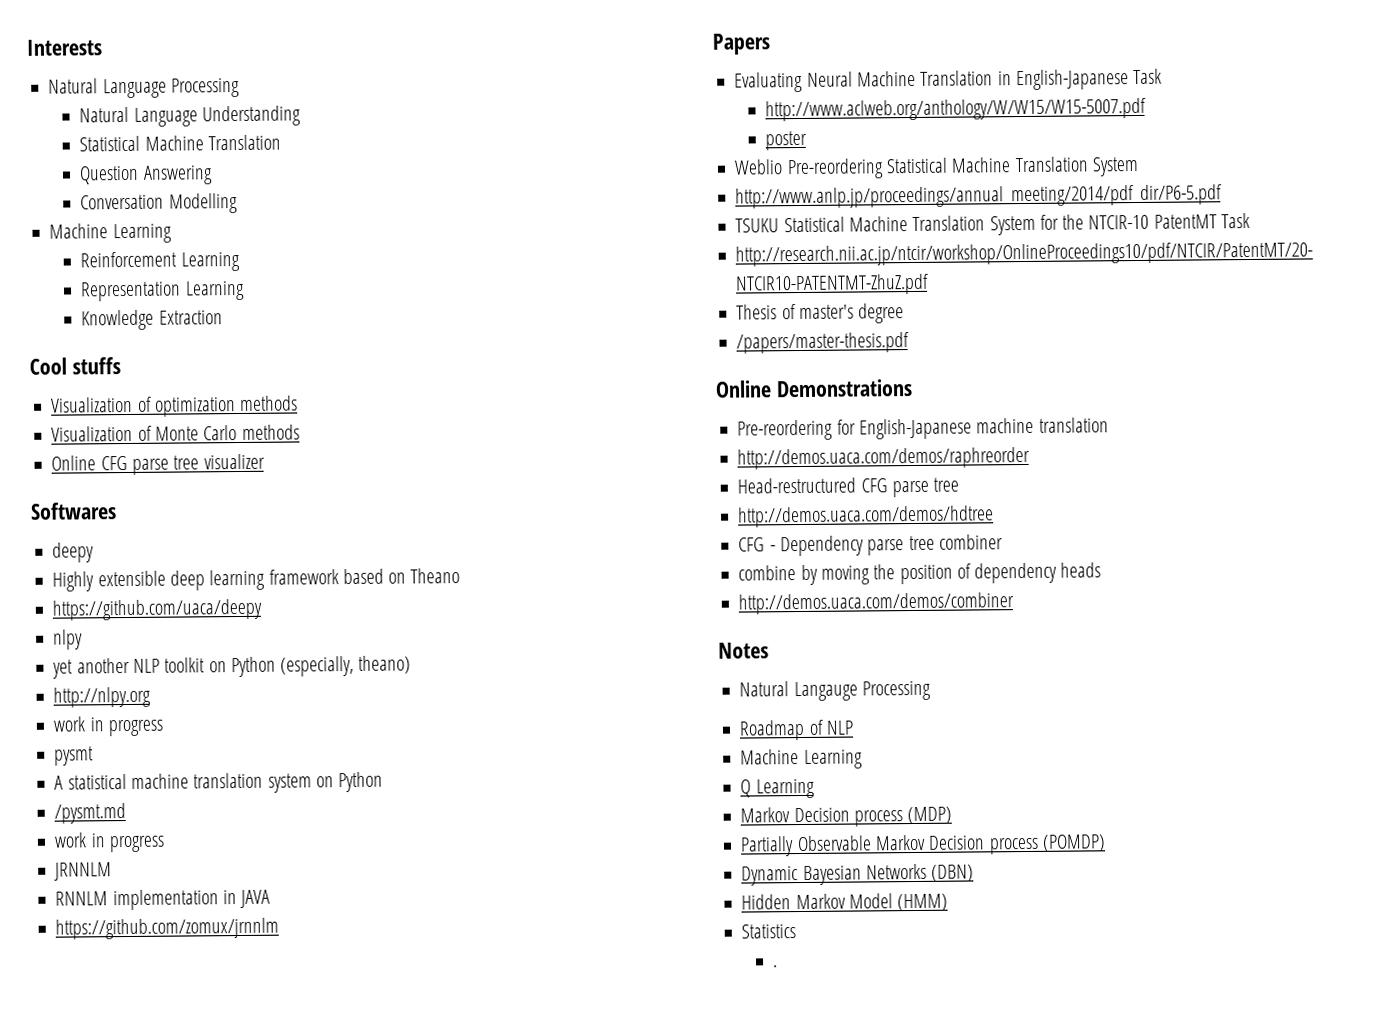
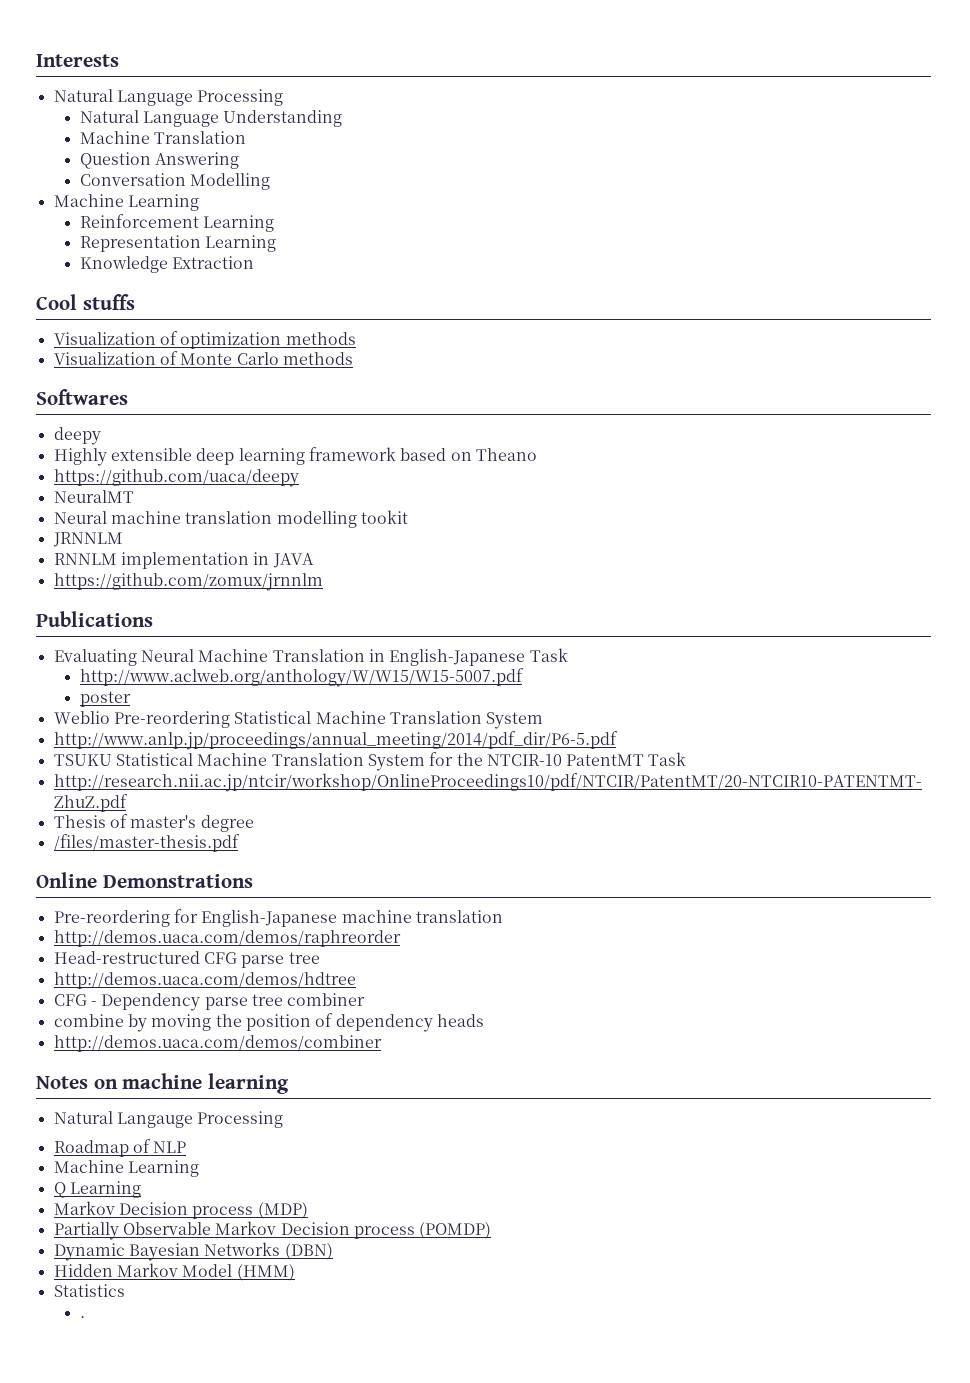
[79,135,141,152] Statistical -> (343, 118) none
[51,453,265,475] // Online CFG parse tree visualizer -> (353, 358) none
[53,629,84,650] [52,655,412,679] [53,686,152,708] [53,716,164,737] [54,746,95,766] [54,771,384,793] [54,803,127,824] [54,832,165,853] nlpy // yet another NLP toolkit on Python (especially, theano) // http://nlpy.org // work in progress // pysmt // A statistical machine translation system on Python // /pysmt.md // work in progress -> [53,490,134,503] [53,510,408,528] NeuralMT // Neural machine translation modelling tookit
[712,33,770,55] Papers -> [36,611,153,627] Publications
[736,332,910,354] /papers/master-thesis.pdf -> [53,834,240,852] /files/master-thesis.pdf
(769, 650) none -> [93,1073,290,1094] on machine learning

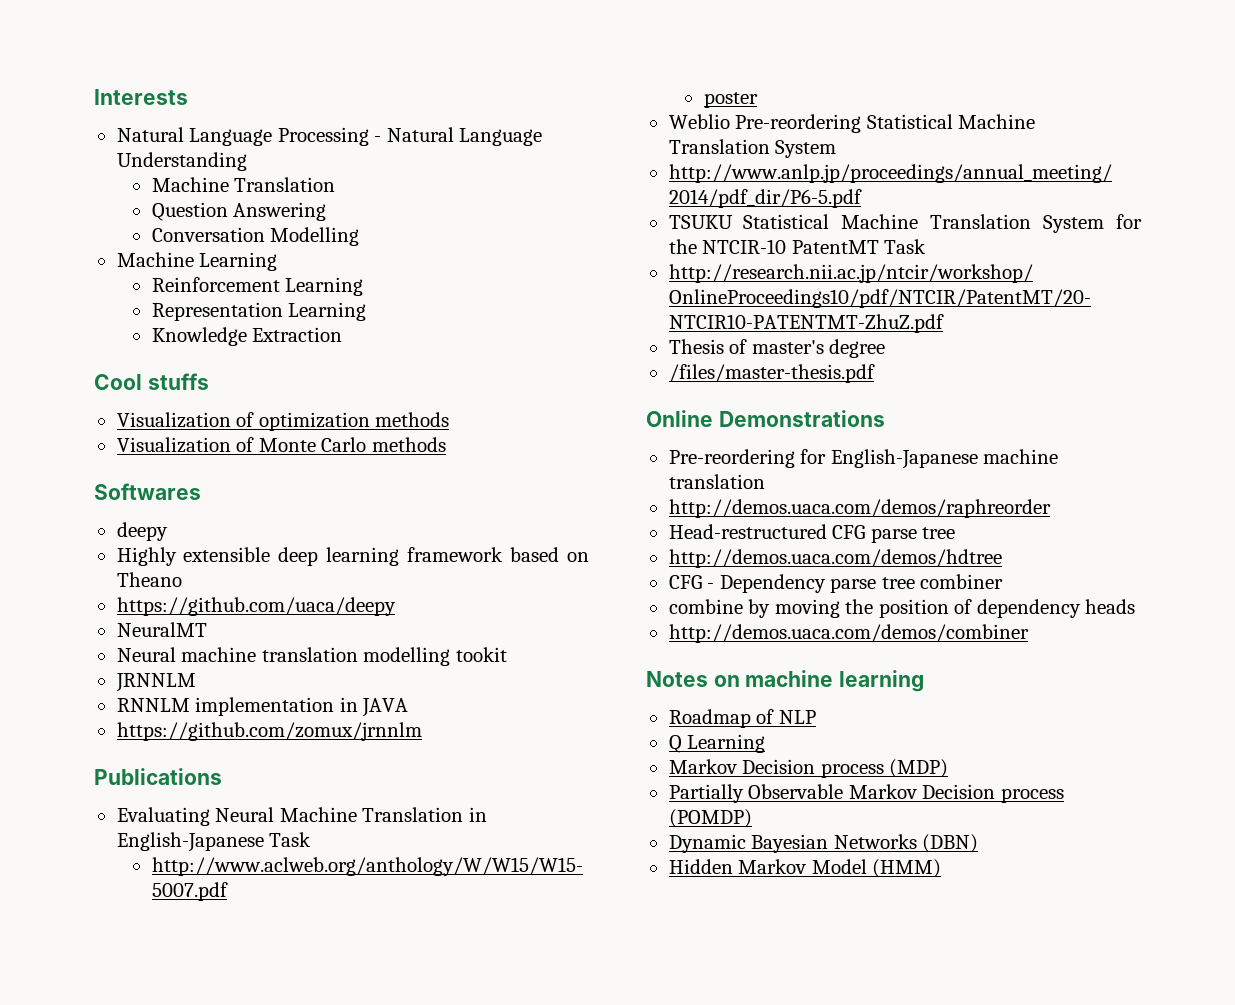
(284, 97) // -> [374,136,382,142] -
[53,1111,284,1128] // Natural Langauge Processing -> (925, 681) none
[53,1160,199,1177] // Machine Learning -> (816, 717) none
[53,1284,125,1297] [79,1316,85,1318] // Statistics // . -> (942, 868) none

